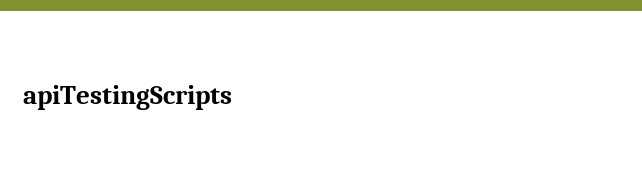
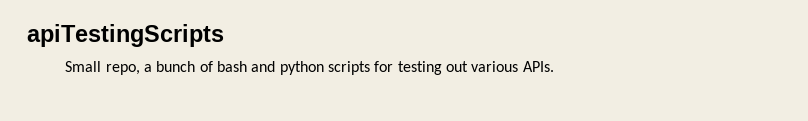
(232, 97) none -> [65,61,554,75] // Small repo, a bunch of bash and python scripts for testing out various APIs.

